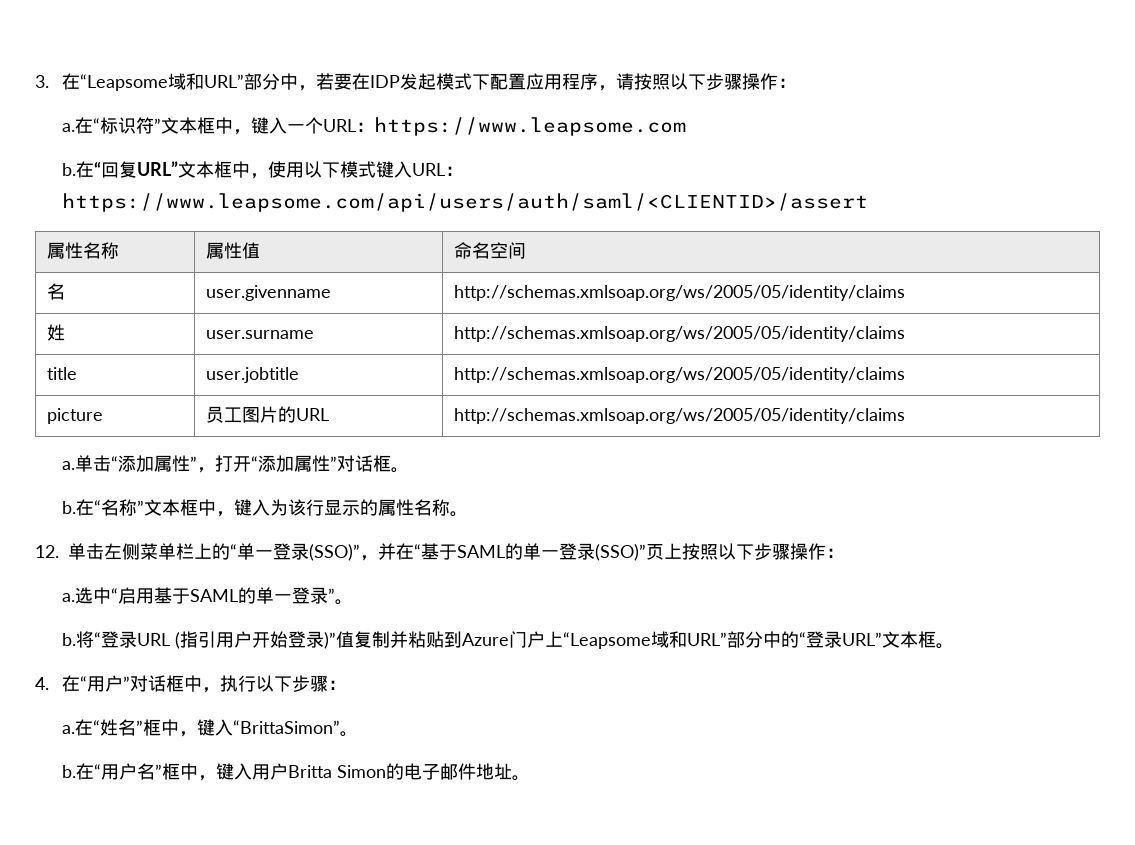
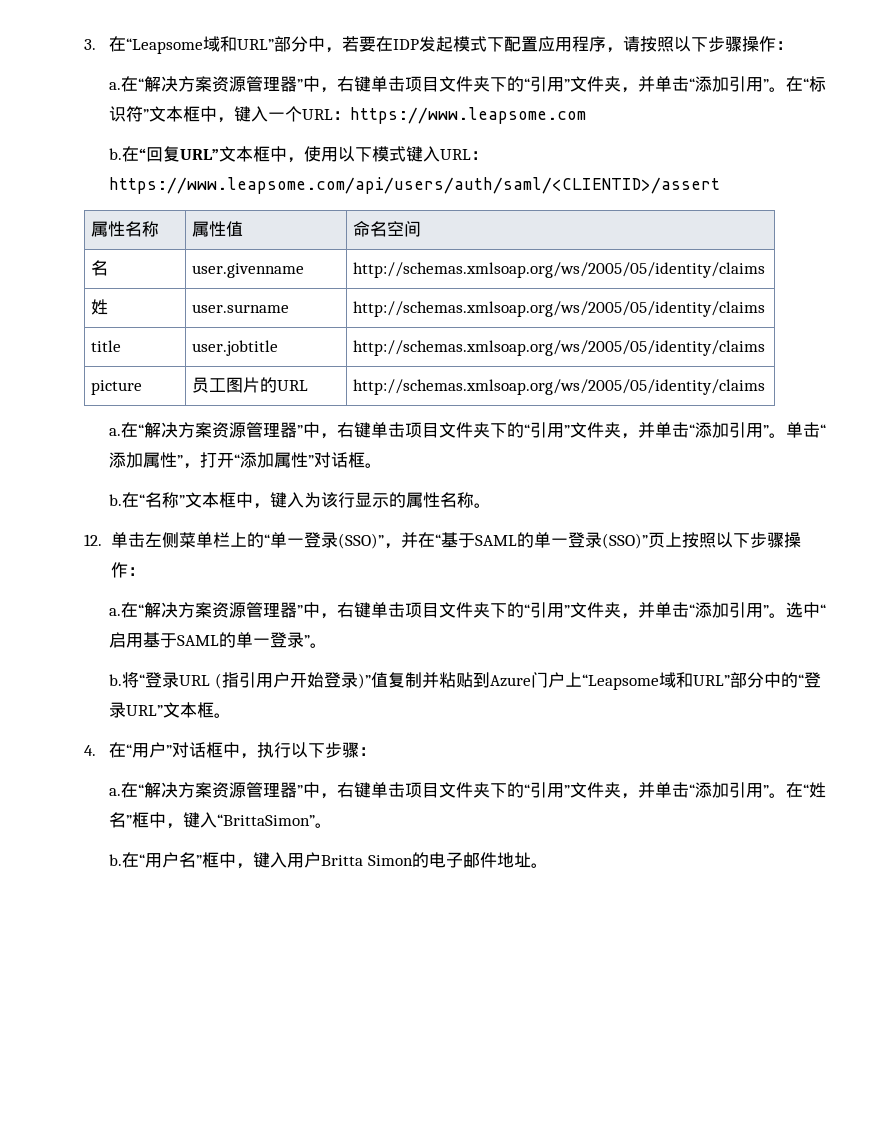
(101, 125) none -> [143,76,809,93] 解决方案资源管理器”中，右键单击项目文件夹下的“引用”文件夹，并单击“添加引用”。在“
(76, 465) none -> [120,422,786,439] 在“解决方案资源管理器”中，右键单击项目文件夹下的“引用”文件夹，并单击“添加引用”。
(76, 597) none -> [120,602,786,619] 在“解决方案资源管理器”中，右键单击项目文件夹下的“引用”文件夹，并单击“添加引用”。
(101, 727) none -> [143,782,809,799] 解决方案资源管理器”中，右键单击项目文件夹下的“引用”文件夹，并单击“添加引用”。在“

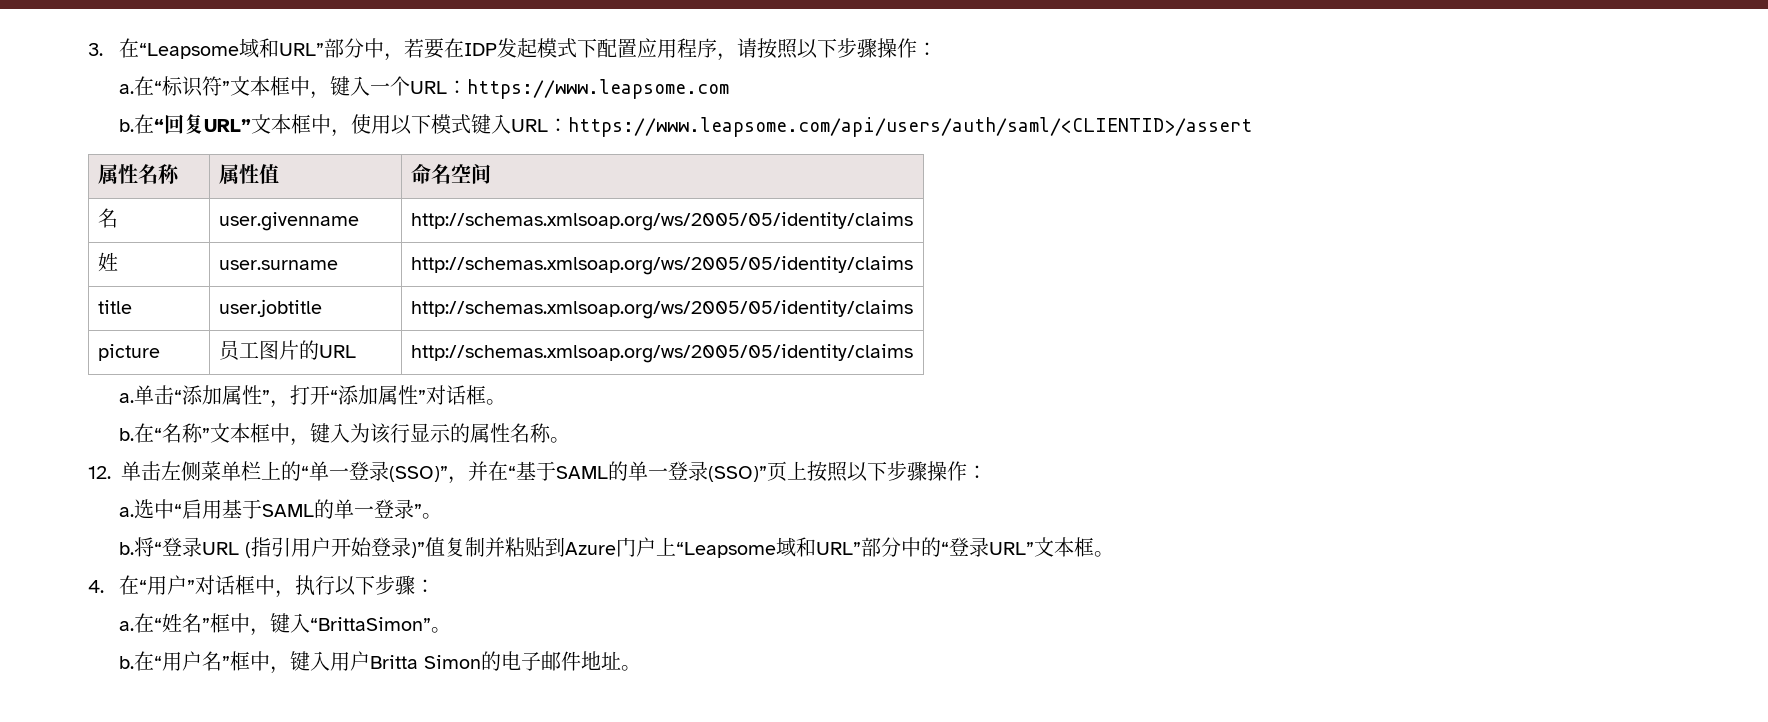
[143,76,809,93] 解决方案资源管理器”中，右键单击项目文件夹下的“引用”文件夹，并单击“添加引用”。在“ -> (163, 87) none
[120,422,786,439] 在“解决方案资源管理器”中，右键单击项目文件夹下的“引用”文件夹，并单击“添加引用”。 -> (135, 398) none
[120,602,786,619] 在“解决方案资源管理器”中，右键单击项目文件夹下的“引用”文件夹，并单击“添加引用”。 -> (135, 512) none
[143,782,809,799] 解决方案资源管理器”中，右键单击项目文件夹下的“引用”文件夹，并单击“添加引用”。在“ -> (163, 624) none

